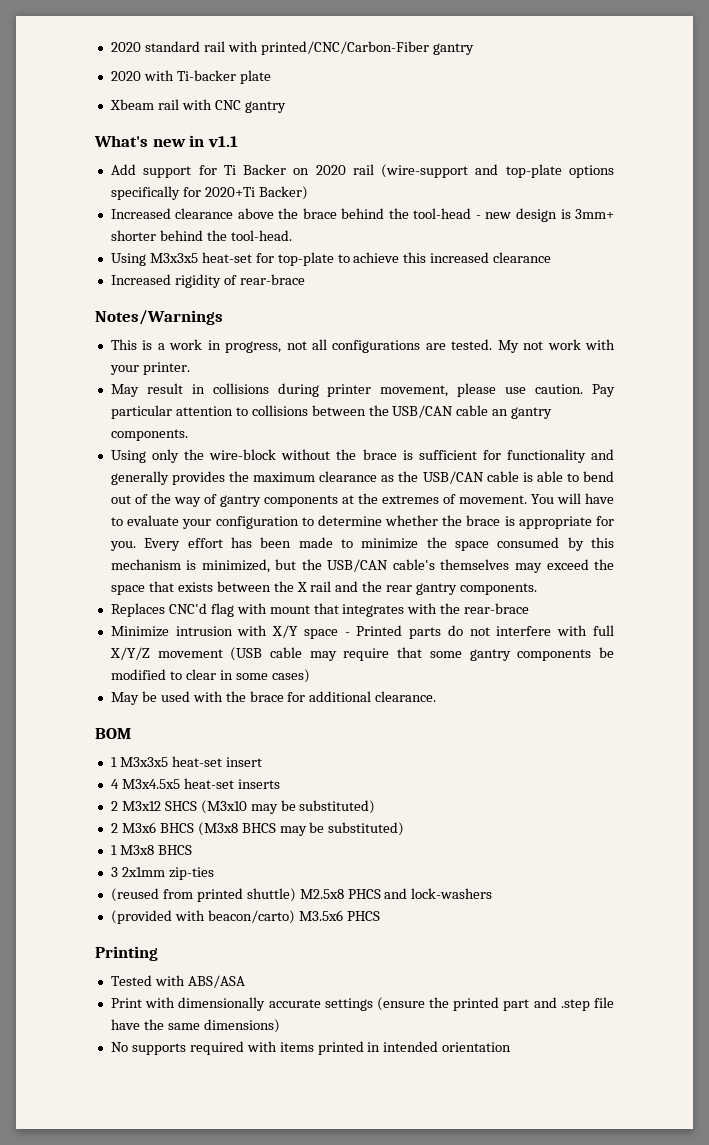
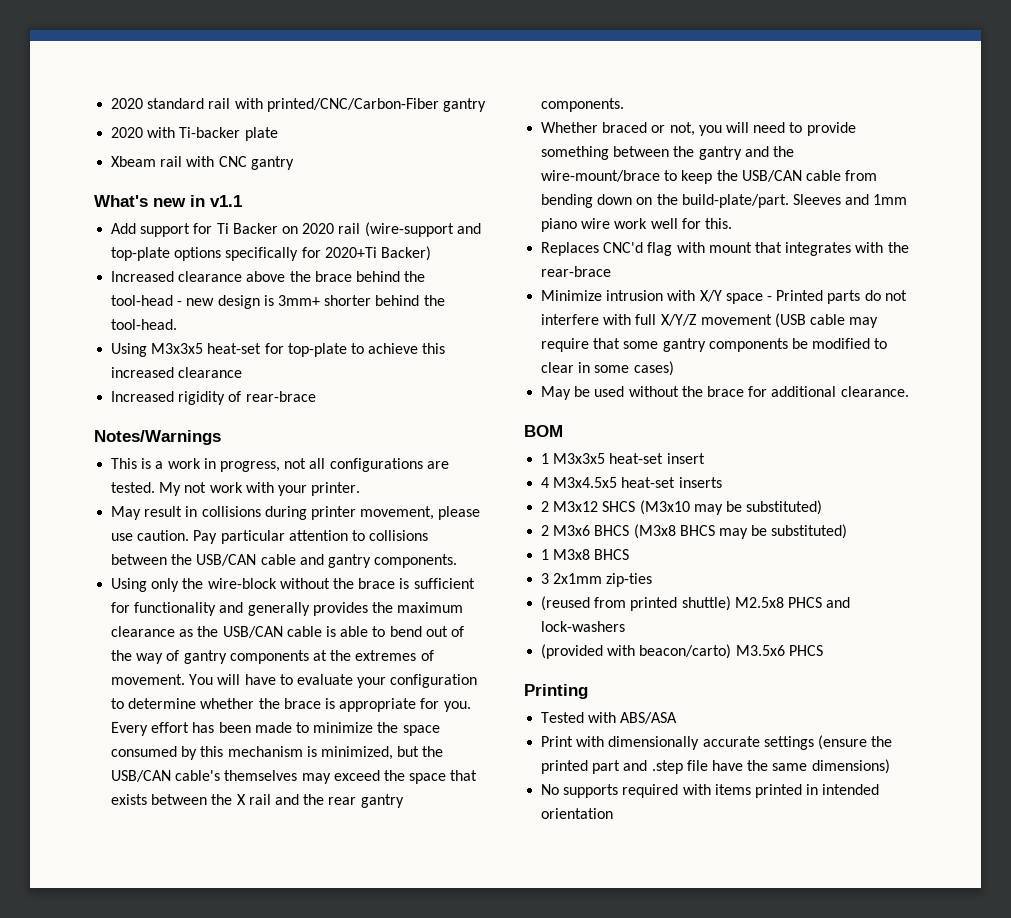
[492,409,509,416] an -> [299,554,324,565] and
(538, 589) none -> [541,122,856,136] [541,146,794,160] [541,170,878,184] [541,194,908,208] [541,218,732,232] // Whether braced or not, you will need to provide something between the gantry and the wire-mount/brace to keep the USB/CAN cable from bending down on the build-plate/part. Sleeves and 1mm piano wire work well for this.
[192,691,223,702] with -> [628,386,679,397] without

